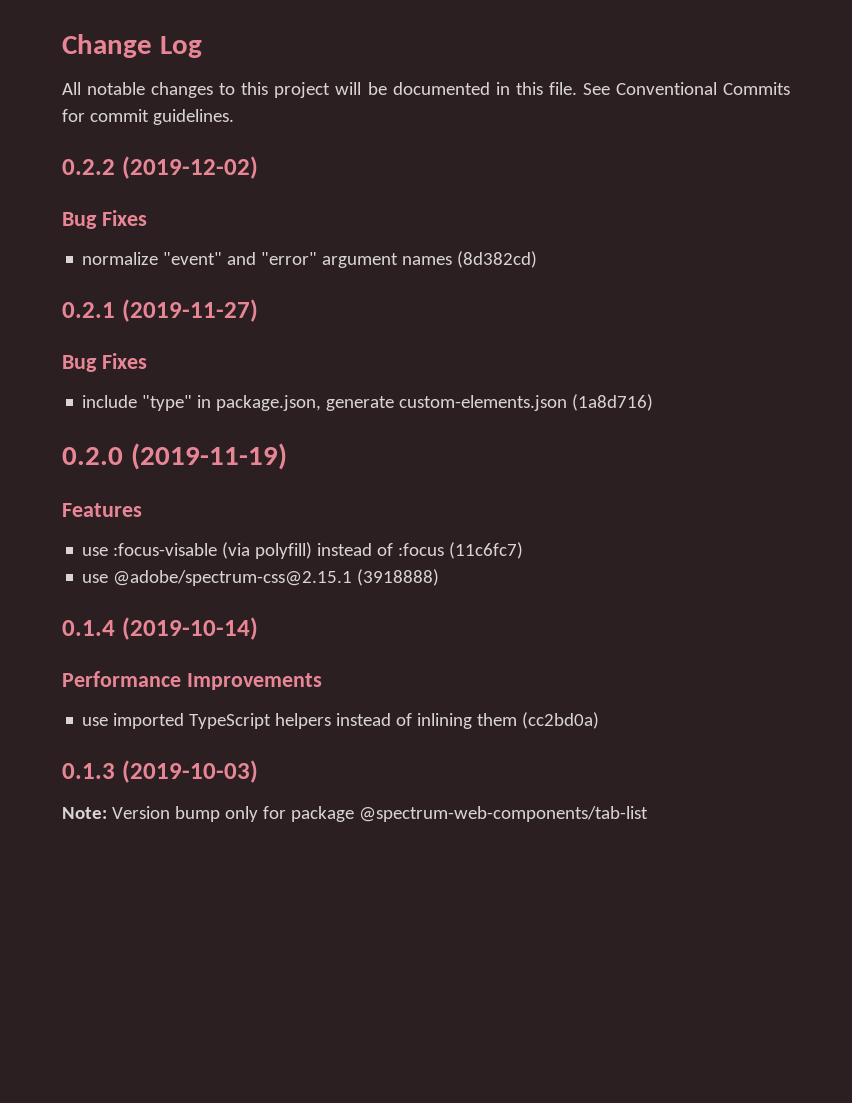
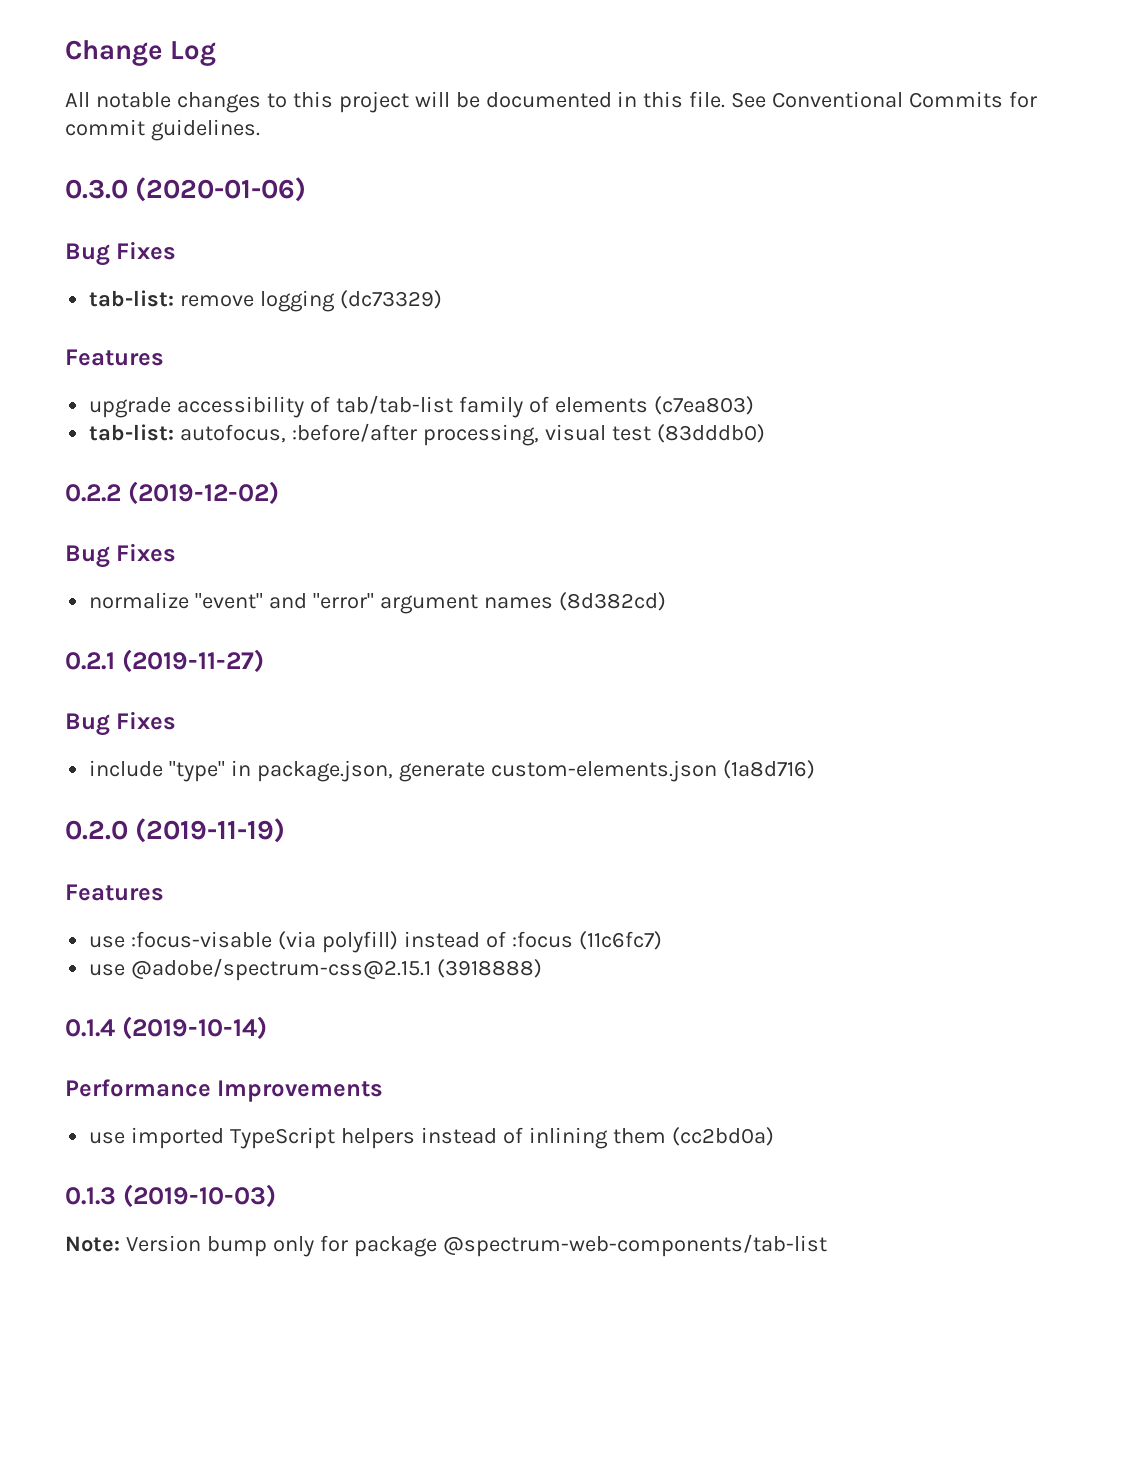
(234, 117) none -> [65,177,307,202] [65,241,177,266] [89,290,443,312] [65,349,164,366] [89,395,754,418] [89,423,765,446] // 0.3.0 (2020-01-06) // Bug Fixes // tab-list: remove logging (dc73329) // Features // upgrade accessibility of tab/tab-list family of elements (c7ea803) // tab-list: autofocus, :before/after processing, visual test (83dddb0)

